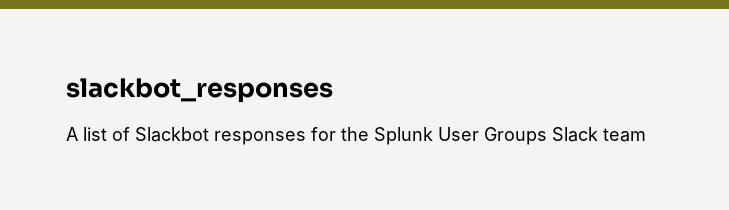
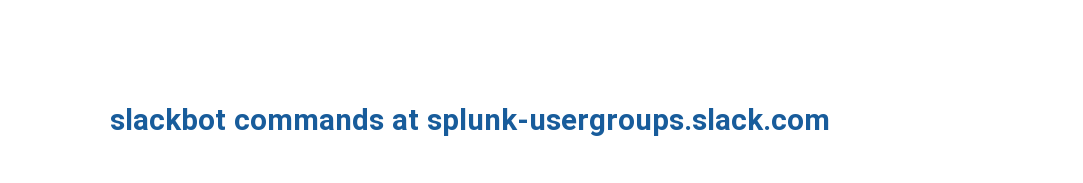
[66,78,333,103] [66,127,646,145] slackbot_responses // A list of Slackbot responses for the Splunk User Groups Slack team -> [110,108,830,136] slackbot commands at splunk-usergroups.slack.com

